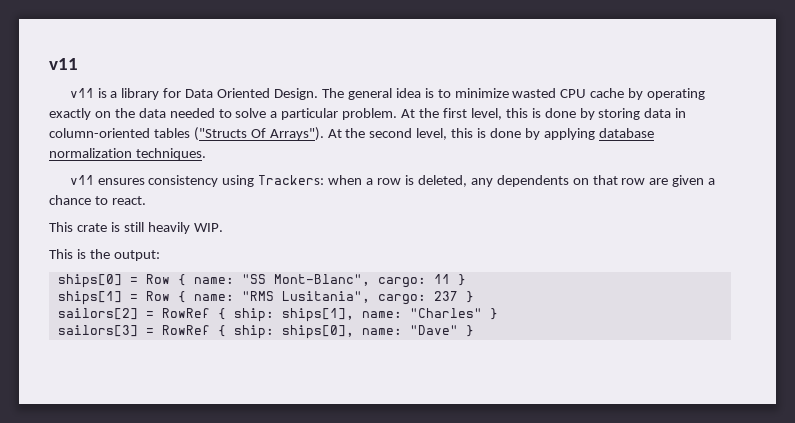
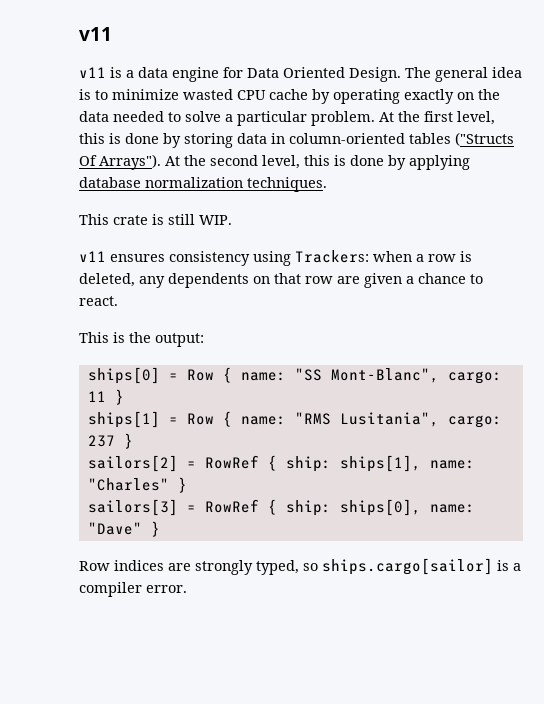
[121,88,160,100] library -> [138,67,219,82] data engine
(206, 154) none -> [79,214,232,225] // This crate is still WIP.
[49,222,223,234] // This crate is still heavily WIP. -> (118, 301) none
(474, 331) none -> [79,558,521,575] [79,582,187,597] // Row indices are strongly typed, so ships.cargo[sailor] is a compiler error.

